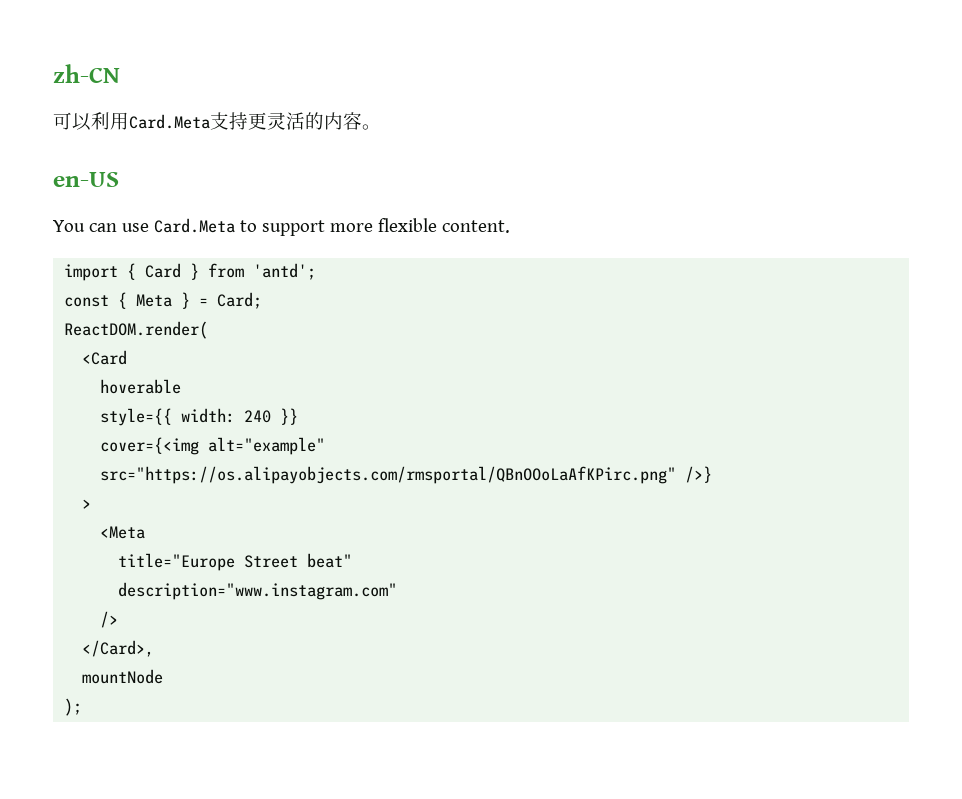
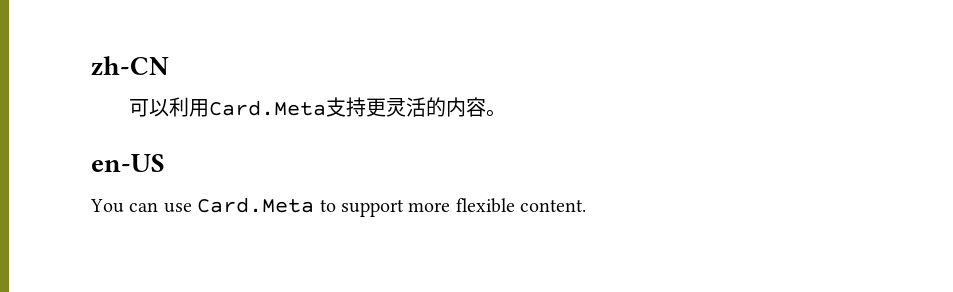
[64,263,317,281] [64,292,263,309] [64,321,209,339] [82,350,128,365] [100,379,182,394] [100,408,299,426] [100,437,326,455] [100,466,713,484] [82,499,92,509] [100,526,146,539] [118,553,353,571] [118,582,398,600] [100,611,119,628] [82,640,155,657] [82,669,164,684] [64,698,83,716] // import { Card } from 'antd'; // const { Meta } = Card; // ReactDOM.render( // <Card // hoverable // style={{ width: 240 }} // cover={<img alt="example" src="https://os.alipayobjects.com/rmsportal/QBnOOoLaAfKPirc.png" />} // > // <Meta // title="Europe Street beat" // description="www.instagram.com" // /> // </Card>, // mountNode // ); -> (587, 205) none

